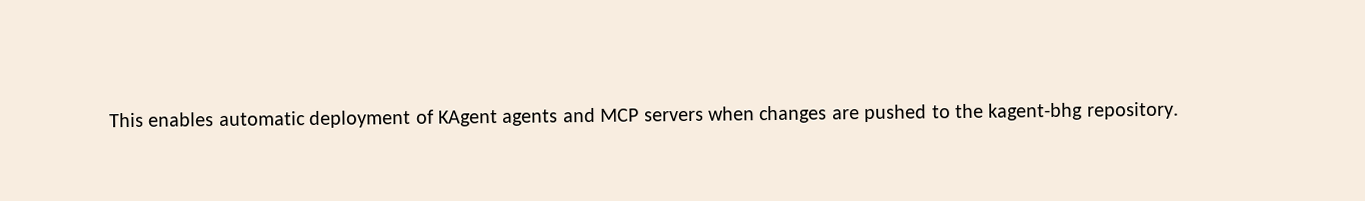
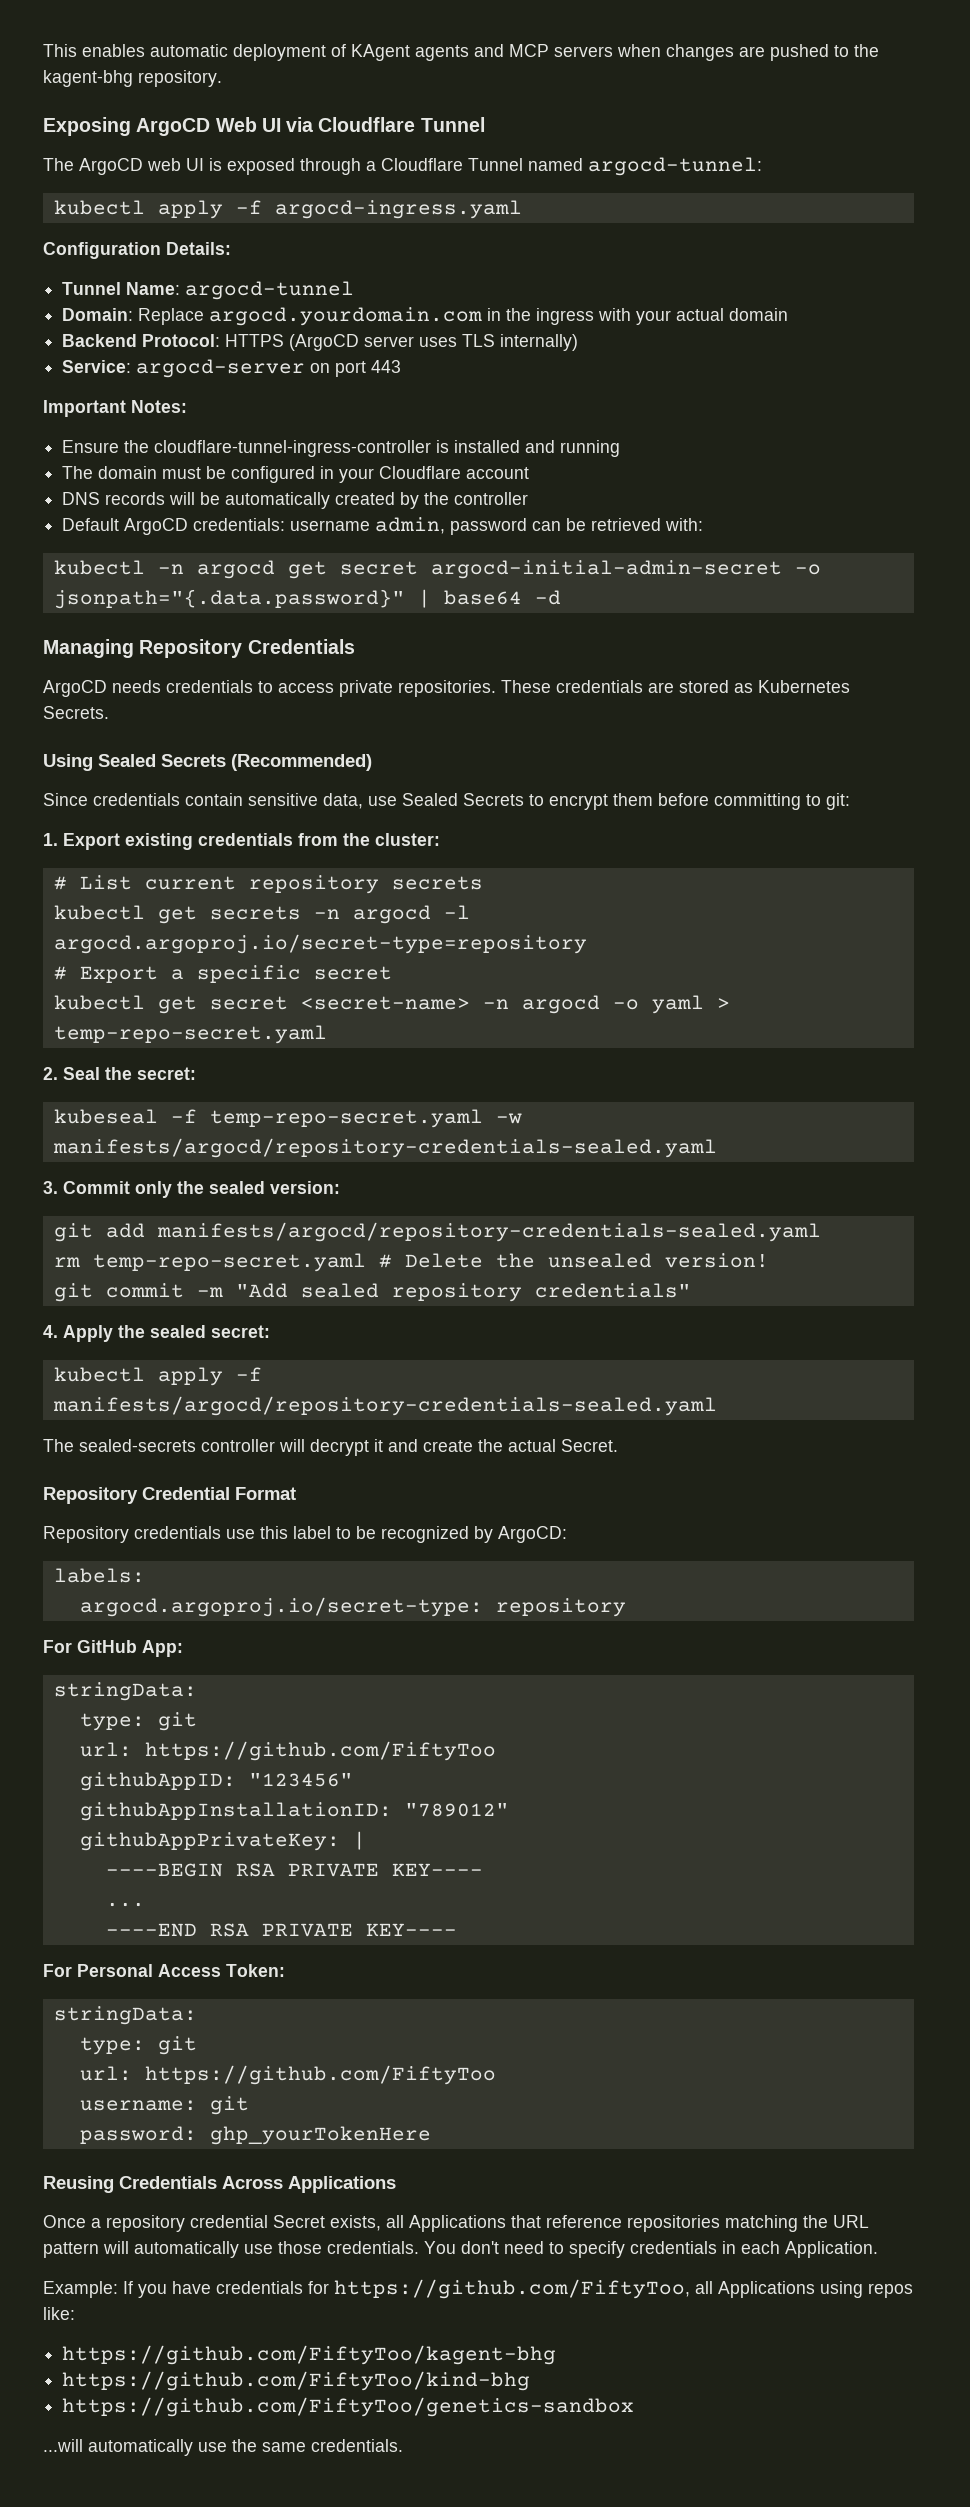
(1179, 110) none -> [43,117,485,136] [43,157,762,176] [53,200,522,219] [43,242,231,259] [62,281,355,300] [62,307,789,326] [62,334,579,351] [62,359,402,378] [43,400,187,417] [62,440,621,457] [62,466,530,483] [62,492,529,509] [62,517,704,535] [53,560,821,579] [53,589,561,609] [43,639,355,658] [43,680,850,697] [43,706,109,719] [43,754,372,771] [43,793,850,810] [43,833,440,850] [53,875,483,894] [53,905,470,924] [53,934,587,954] [53,965,392,983] [53,995,730,1014] [53,1025,327,1044] [43,1067,196,1080] [53,1109,522,1128] [52,1138,717,1158] [43,1181,340,1198] [53,1222,821,1242] [53,1253,769,1272] [53,1283,691,1302] [43,1325,270,1342] [53,1367,262,1386] [52,1396,717,1416] [43,1439,618,1456] [43,1487,296,1504] [43,1526,567,1543] [53,1568,145,1583] [79,1597,626,1617] [43,1640,183,1657] [53,1682,197,1701] [79,1712,197,1731] [79,1741,496,1761] [79,1772,353,1791] [79,1802,509,1821] [79,1831,366,1851] [105,1863,483,1877] [105,1902,145,1907] [105,1923,457,1937] [43,1964,285,1977] [53,2006,197,2025] [79,2036,197,2055] [79,2065,496,2085] [79,2096,249,2115] [79,2126,431,2145] [43,2176,396,2193] [43,2215,869,2232] [43,2241,878,2258] [43,2279,913,2299] [43,2307,75,2320] [62,2345,557,2365] [62,2371,531,2391] [62,2397,635,2417] [43,2439,403,2456] // Exposing ArgoCD Web UI via Cloudflare Tunnel // The ArgoCD web UI is exposed through a Cloudflare Tunnel named argocd-tunnel: // kubectl apply -f argocd-ingress.yaml // Configuration Details: // Tunnel Name: argocd-tunnel // Domain: Replace argocd.yourdomain.com in the ingress with your actual domain // Backend Protocol: HTTPS (ArgoCD server uses TLS internally) // Service: argocd-server on port 443 // Important Notes: // Ensure the cloudflare-tunnel-ingress-controller is installed and running // The domain must be configured in your Cloudflare account // DNS records will be automatically created by the controller // Default ArgoCD credentials: username admin, password can be retrieved with: // kubectl -n argocd get secret argocd-initial-admin-secret -o jsonpath="{.data.password}" | base64 -d // Managing Repository Credentials // ArgoCD needs credentials to access private repositories. These credentials are stored as Kubernetes Secrets. // Using Sealed Secrets (Recommended) // Since credentials contain sensitive data, use Sealed Secrets to encrypt them before committing to git: // 1. Export existing credentials from the cluster: // # List current repository secrets // kubectl get secrets -n argocd -l argocd.argoproj.io/secret-type=repository // # Export a specific secret // kubectl get secret <secret-name> -n argocd -o yaml > temp-repo-secret.yaml // 2. Seal the secret: // kubeseal -f temp-repo-secret.yaml -w manifests/argocd/repository-credentials-sealed.yaml // 3. Commit only the sealed version: // git add manifests/argocd/repository-credentials-sealed.yaml // rm temp-repo-secret.yaml # Delete the unsealed version! // git commit -m "Add sealed repository credentials" // 4. Apply the sealed secret: // kubectl apply -f manifests/argocd/repository-credentials-sealed.yaml // The sealed-secrets controller will decrypt it and create the actual Secret. // Repository Credential Format // Repository credentials use this label to be recognized by ArgoCD: // labels: // argocd.argoproj.io/secret-type: repository // For GitHub App: // stringData: // type: git // url: https://github.com/FiftyToo // githubAppID: "123456" // githubAppInstallationID: "789012" // githubAppPrivateKey: | // ----BEGIN RSA PRIVATE KEY---- // ... // ----END RSA PRIVATE KEY---- // For Personal Access Token: // stringData: // type: git // url: https://github.com/FiftyToo // username: git // password: ghp_yourTokenHere // Reusing Credentials Across Applications // Once a repository credential Secret exists, all Applications that reference repositories matching the URL pattern will automatically use those credentials. You don't need to specify credentials in each Application. // Example: If you have credentials for https://github.com/FiftyToo, all Applications using repos like: // https://github.com/FiftyToo/kagent-bhg // https://github.com/FiftyToo/kind-bhg // https://github.com/FiftyToo/genetics-sandbox // ...will automatically use the same credentials.

